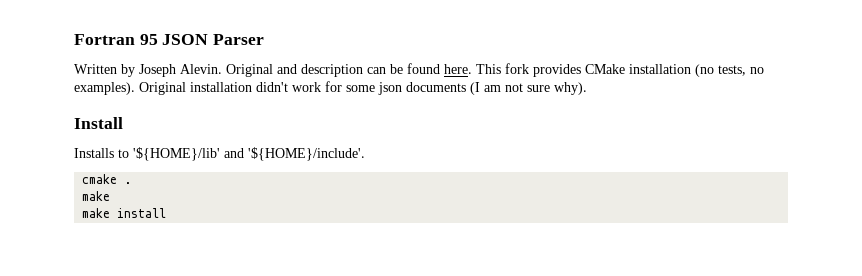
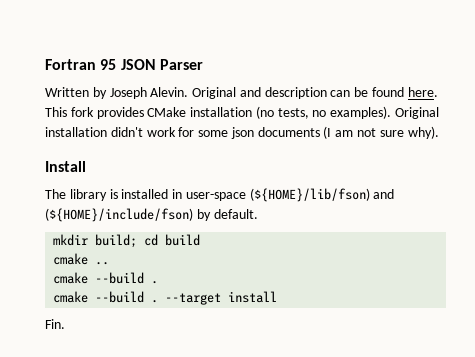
[74,147,365,161] [82,174,133,184] [82,191,111,201] [82,208,167,218] Installs to '${HOME}/lib' and '${HOME}/include'. // cmake . // make // make install -> [45,188,395,202] [45,208,258,222] [53,234,201,248] [53,253,110,265] [53,272,159,284] [53,291,278,305] [45,319,65,329] The library is installed in user-space (${HOME}/lib/fson) and (${HOME}/include/fson) by default. // mkdir build; cd build // cmake .. // cmake --build . // cmake --build . --target install // Fin.

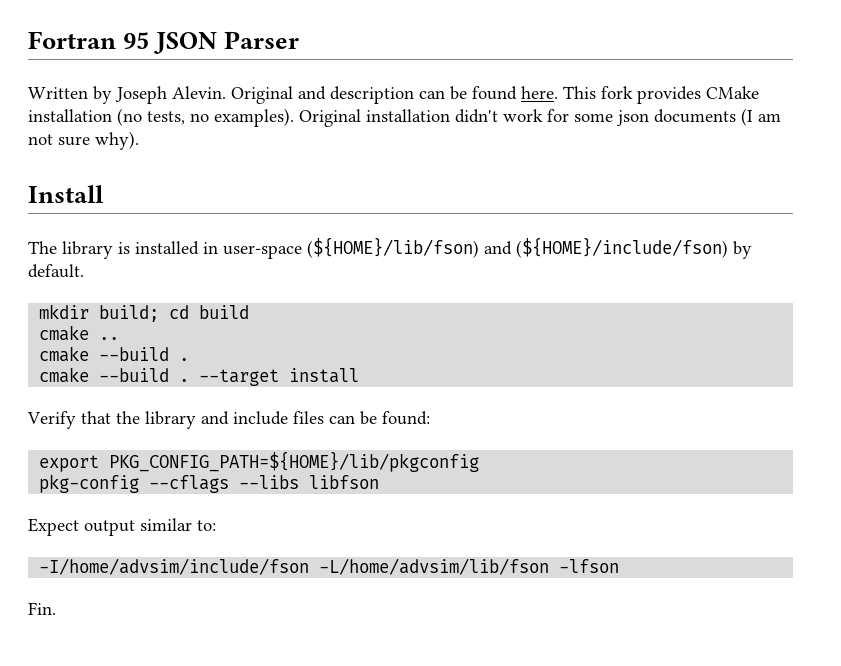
(278, 297) none -> [27,411,430,429] [39,451,480,472] [39,474,380,493] [28,518,216,536] [39,558,620,575] // Verify that the library and include files can be found: // export PKG_CONFIG_PATH=${HOME}/lib/pkgconfig // pkg-config --cflags --libs libfson // Expect output similar to: // -I/home/advsim/include/fson -L/home/advsim/lib/fson -lfson

